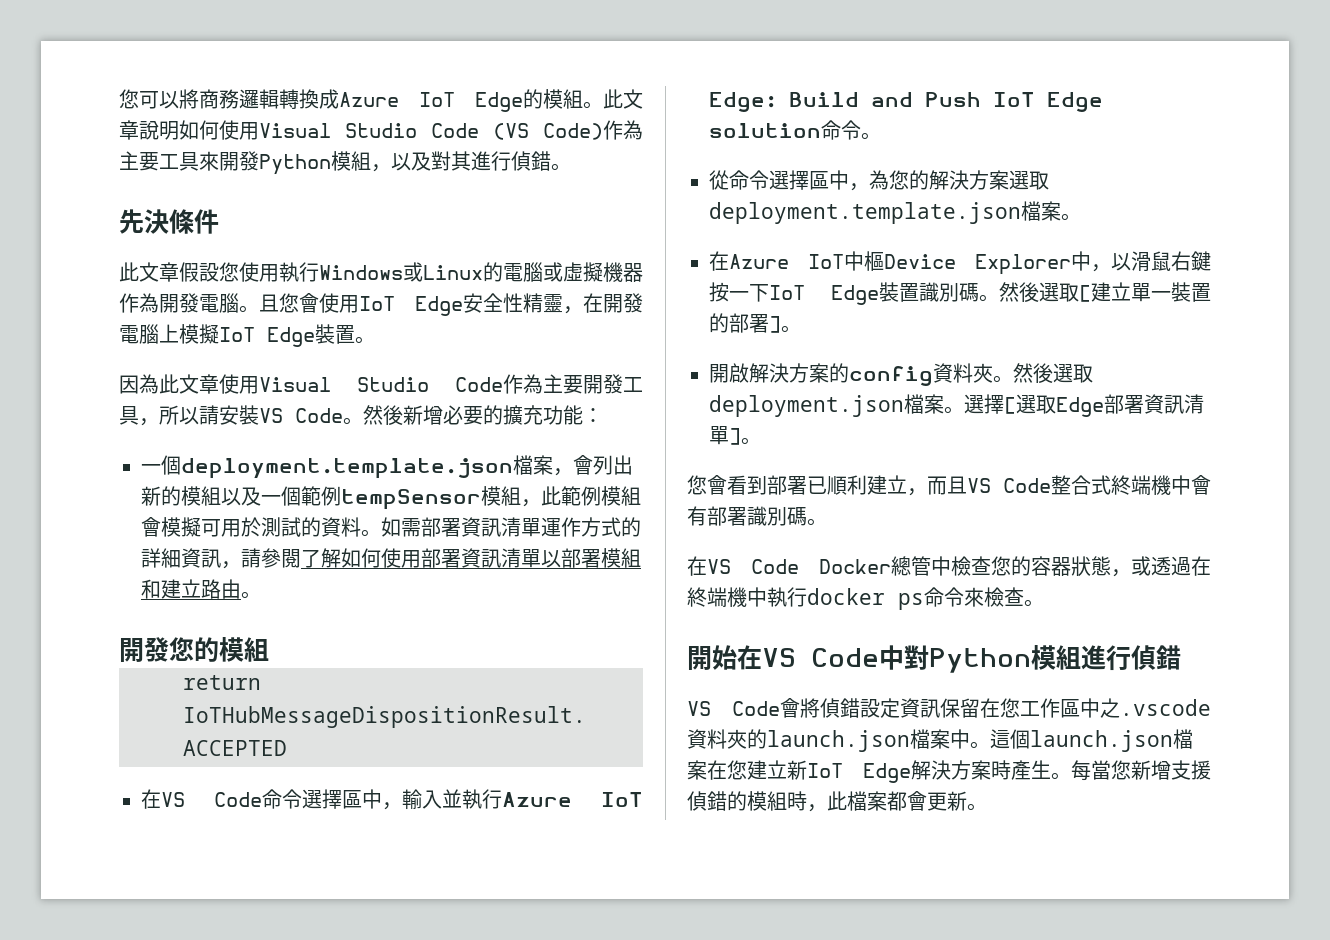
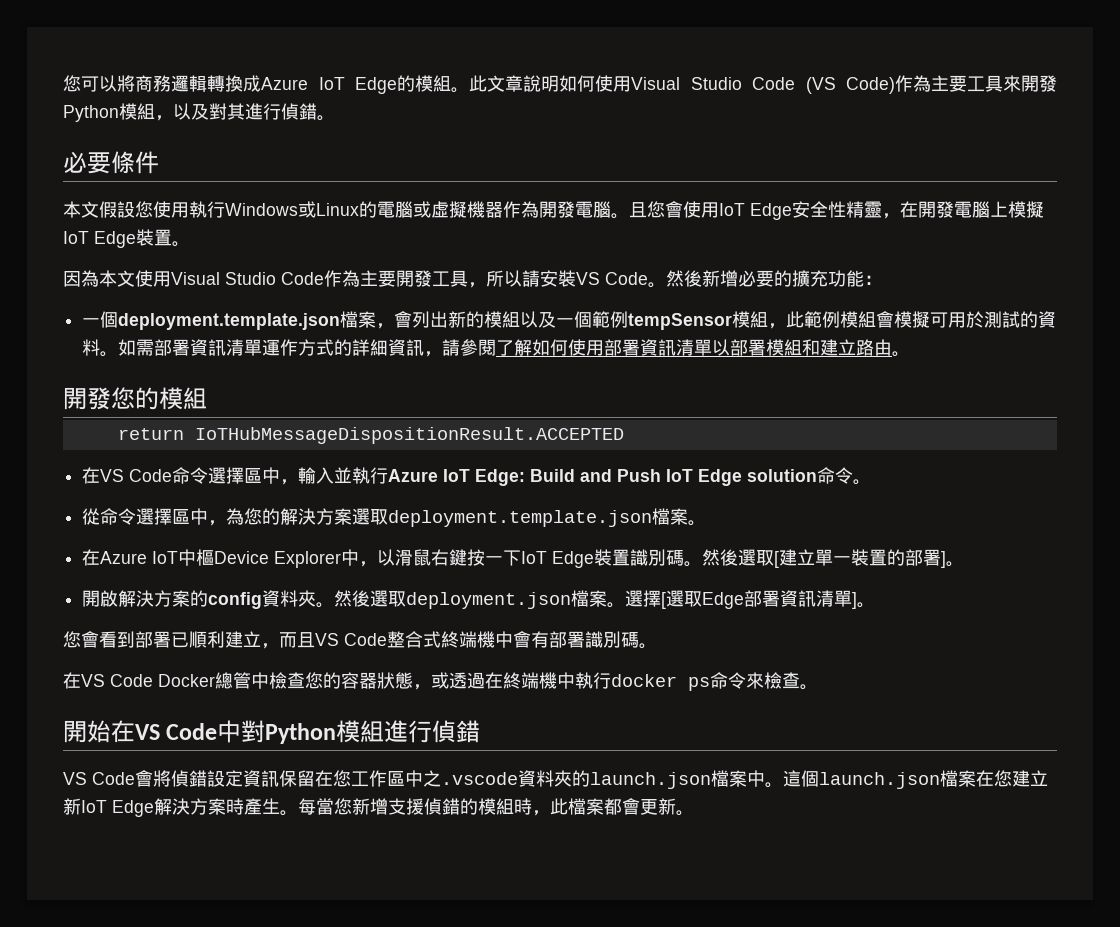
[119,209,169,234] 先決 -> [63,151,111,174] 必要
[119,262,179,282] 此文章 -> [63,201,99,218] 本文
[159,374,219,394] 此文章 -> [99,270,135,287] 本文

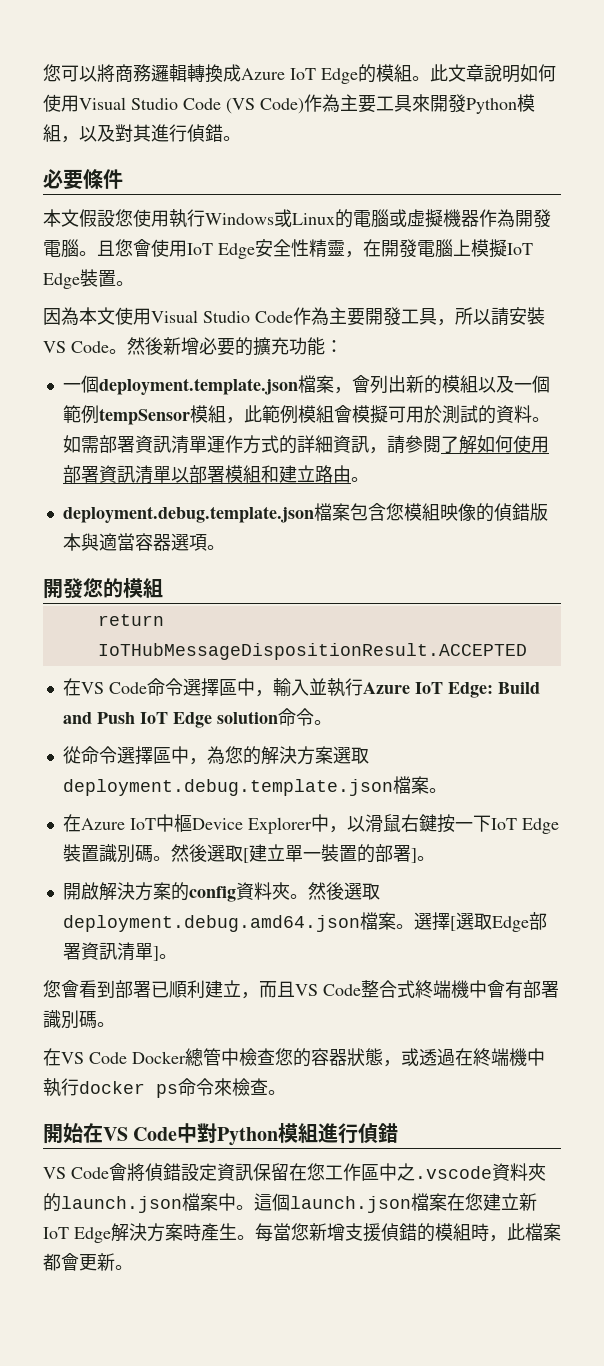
(911, 354) none -> [62,503,548,523] [62,533,225,551] // deployment.debug.template.json檔案包含您模組映像的偵錯版本與適當容器選項。
[388,510,653,527] deployment.template.json -> [62,779,393,796] deployment.debug.template.json
[406,592,572,609] deployment.json -> [62,915,360,932] deployment.debug.amd64.json

